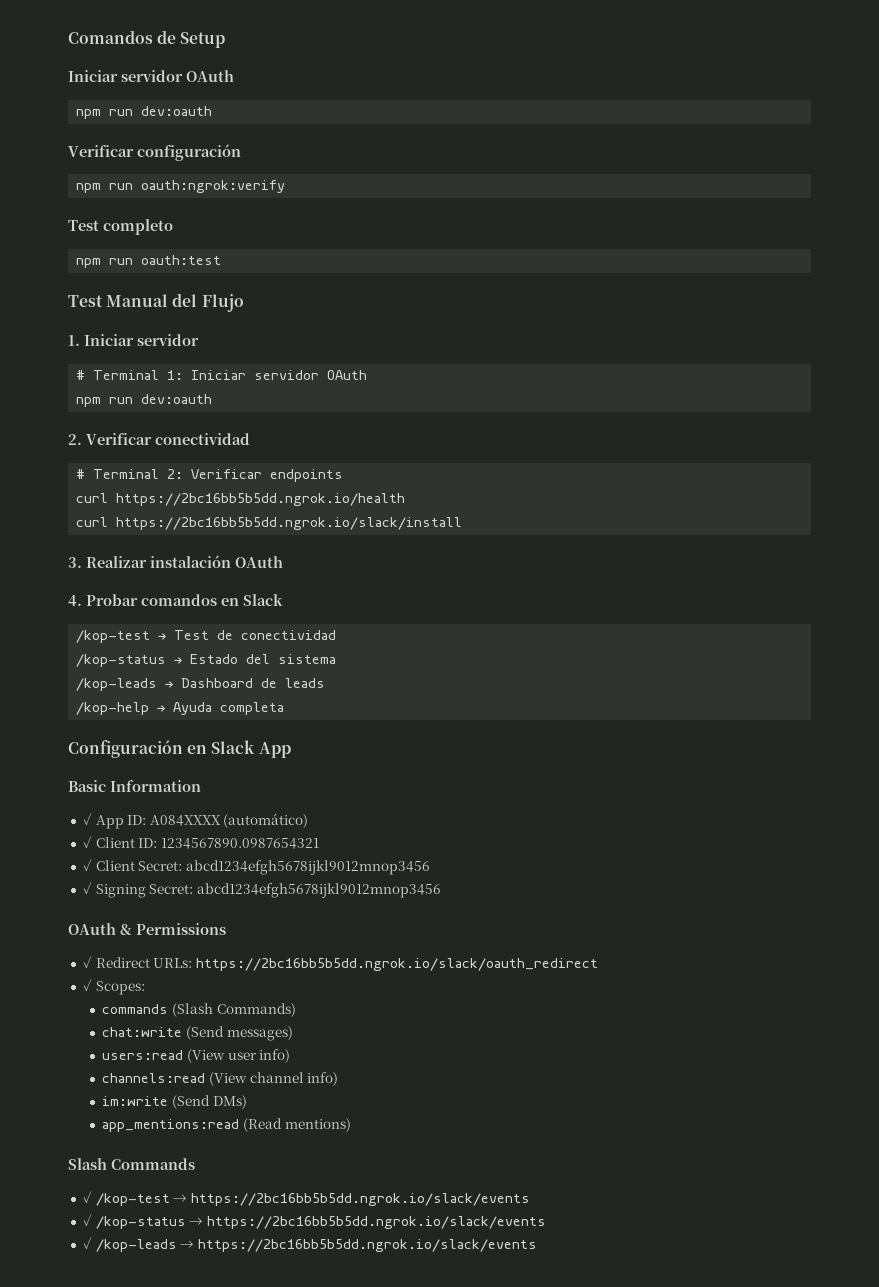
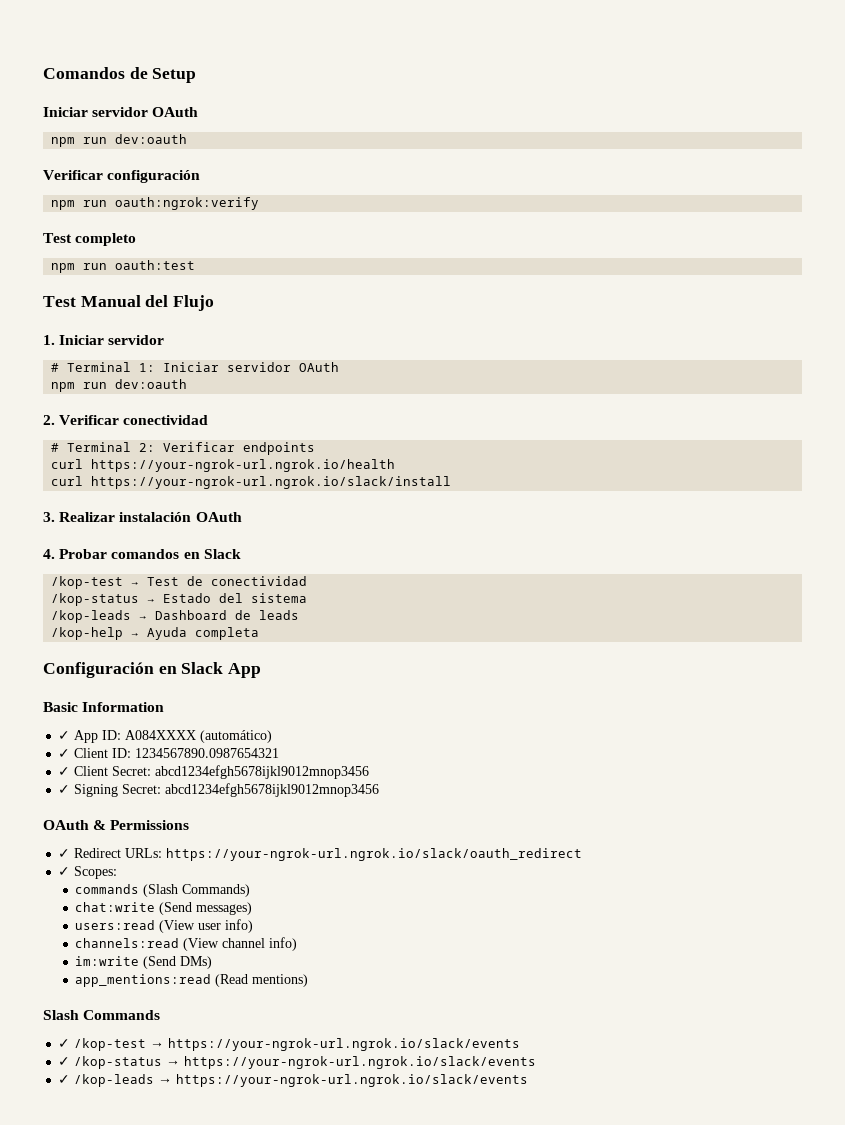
[116,493,406,506] [76,517,463,530] https://2bc16bb5b5dd.ngrok.io/health // curl https://2bc16bb5b5dd.ngrok.io/slack/install -> [91,459,396,472] [51,476,452,489] https://your-ngrok-url.ngrok.io/health // curl https://your-ngrok-url.ngrok.io/slack/install
[195,958,598,971] https://2bc16bb5b5dd.ngrok.io/slack/oauth_redirect -> [166,848,583,861] https://your-ngrok-url.ngrok.io/slack/oauth_redirect
[190,1193,530,1206] https://2bc16bb5b5dd.ngrok.io/slack/events -> [168,1038,521,1051] https://your-ngrok-url.ngrok.io/slack/events
[206,1216,546,1229] https://2bc16bb5b5dd.ngrok.io/slack/events -> [184,1056,537,1069] https://your-ngrok-url.ngrok.io/slack/events
[197,1239,537,1252] https://2bc16bb5b5dd.ngrok.io/slack/events -> [176,1074,529,1087] https://your-ngrok-url.ngrok.io/slack/events

